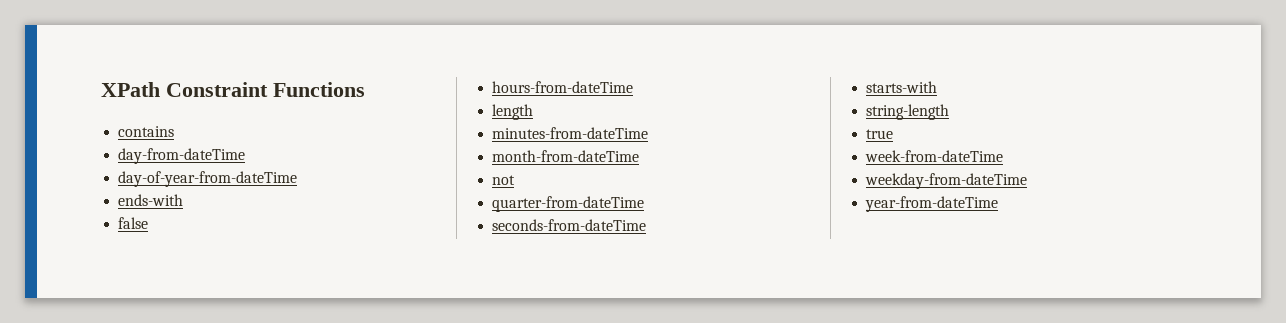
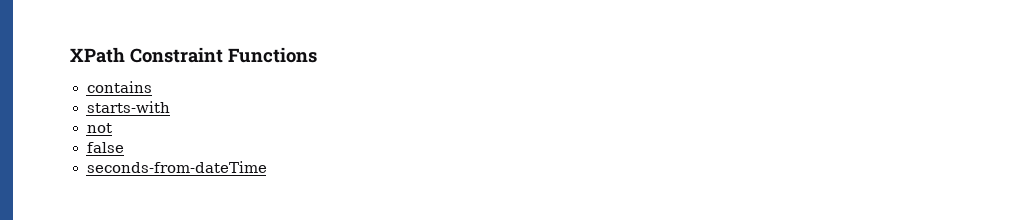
[118,148,246,164] [118,171,298,187] [118,194,184,206] [118,217,149,229] [492,81,634,93] [492,104,534,120] [492,127,649,139] [492,150,640,162] [492,175,516,185] [492,196,645,212] [492,219,647,231] [866,81,938,93] [866,104,950,120] [866,129,894,139] [865,150,1004,162] [865,173,1028,189] [865,196,999,212] day-from-dateTime // day-of-year-from-dateTime // ends-with // false // hours-from-dateTime // length // minutes-from-dateTime // month-from-dateTime // not // quarter-from-dateTime // seconds-from-dateTime // starts-with // string-length // true // week-from-dateTime // weekday-from-dateTime // year-from-dateTime -> [86,101,170,113] [86,123,112,133] [86,142,124,153] [86,161,267,173] starts-with // not // false // seconds-from-dateTime

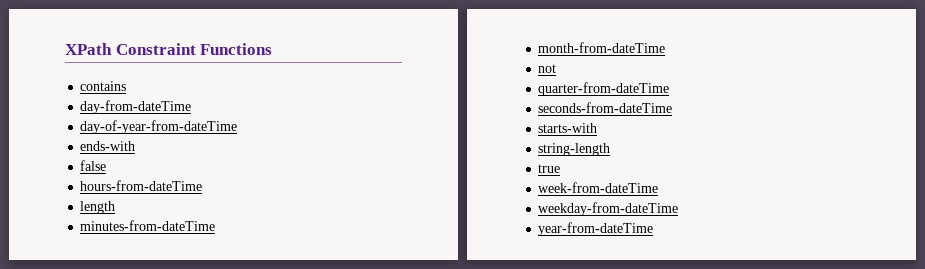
[86,101,170,113] starts-with -> [80,100,192,114] [80,120,238,134] [80,141,136,151] [80,160,107,171] [80,180,203,191] [80,201,116,214] [80,220,216,231] [538,42,666,53] day-from-dateTime // day-of-year-from-dateTime // ends-with // false // hours-from-dateTime // length // minutes-from-dateTime // month-from-dateTime
[86,142,124,153] false -> [538,82,670,96] quarter-from-dateTime
(267, 167) none -> [538,123,598,133] [538,143,611,156] [538,164,561,173] [538,182,659,193] [538,202,679,216] [538,222,654,236] // starts-with // string-length // true // week-from-dateTime // weekday-from-dateTime // year-from-dateTime

